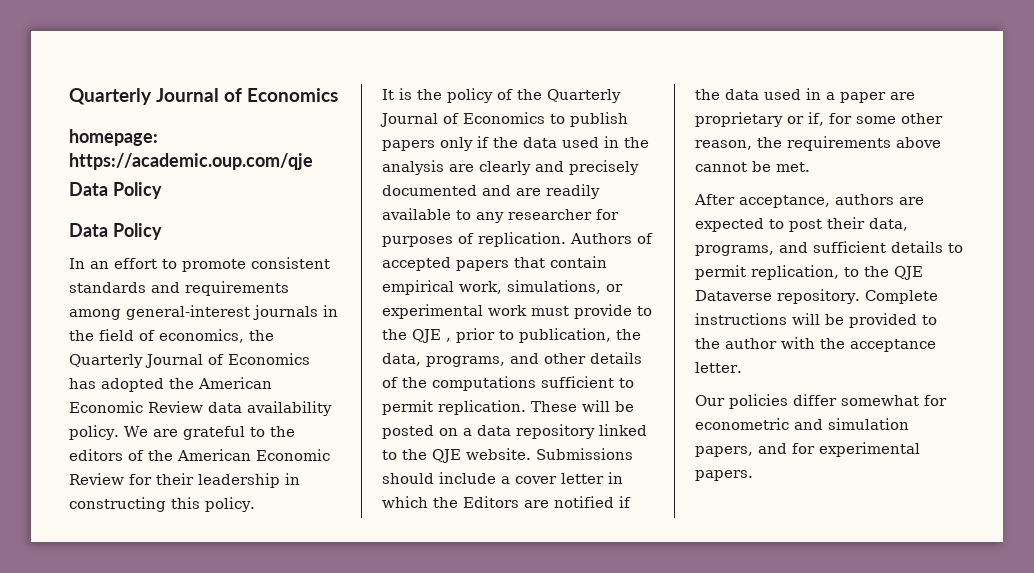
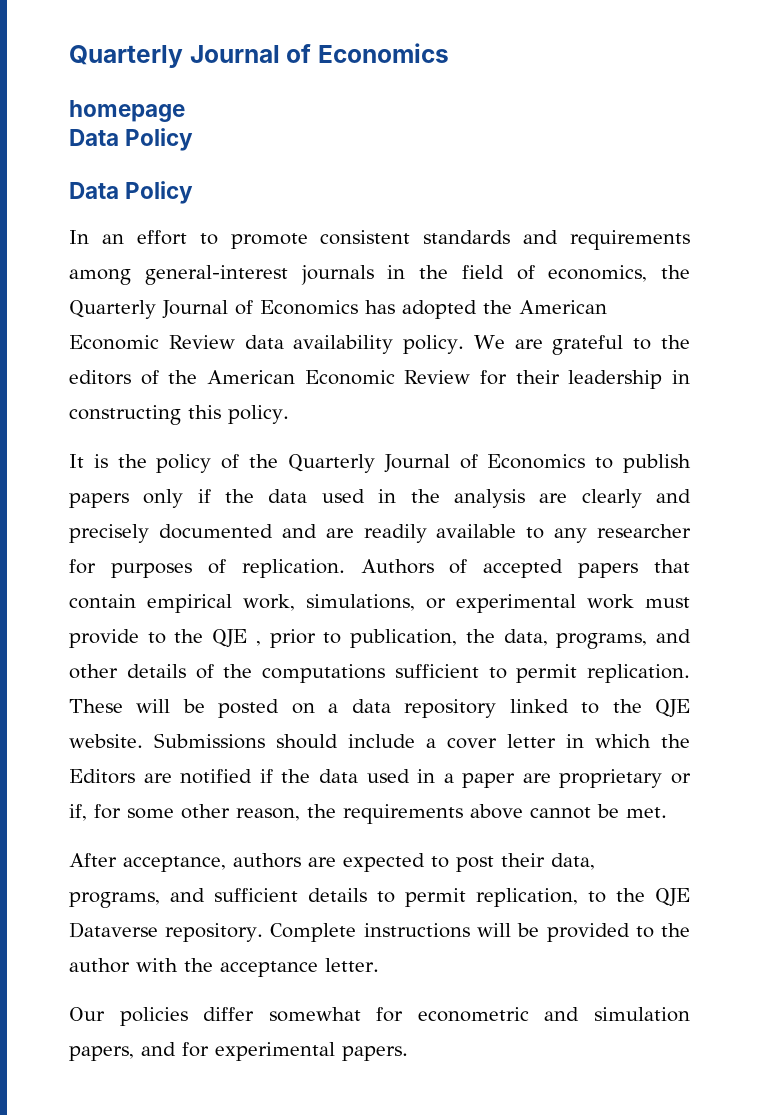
[69,129,158,146] [69,153,313,170] homepage: https://academic.oup.com/qje -> [69,100,185,122] homepage

